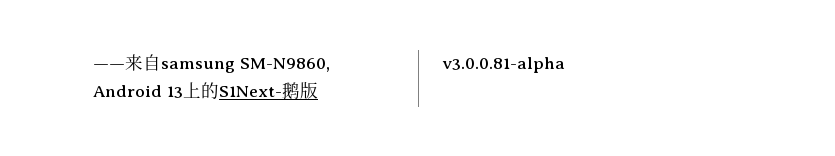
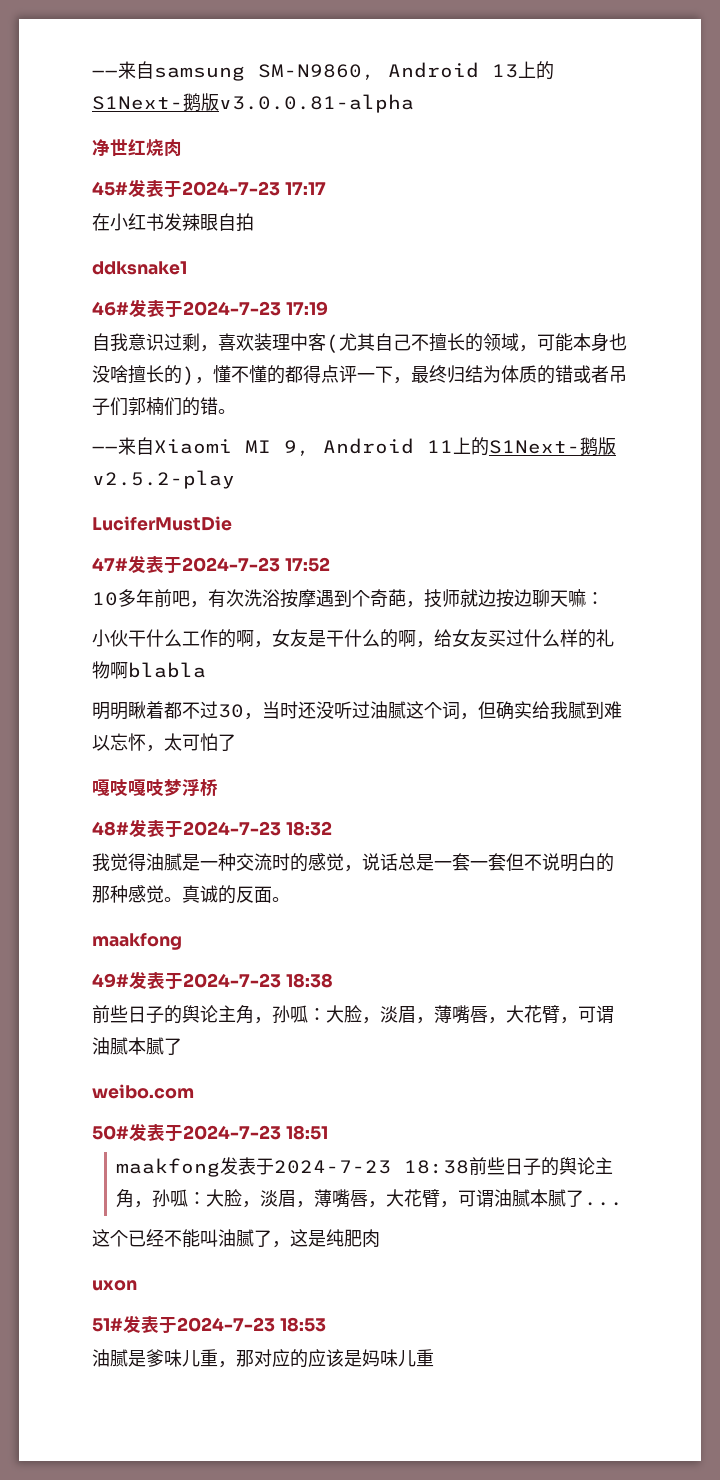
(565, 65) none -> [92,139,182,157] [92,179,326,197] [92,213,254,232] [92,261,187,275] [92,299,328,317] [92,333,627,353] [92,365,627,385] [92,397,236,416] [92,437,616,456] [92,470,235,489] [92,516,232,531] [92,555,330,573] [92,589,604,608] [92,629,614,648] [92,661,206,679] [92,701,622,720] [92,733,236,752] [92,779,218,796] [92,819,332,837] [92,853,614,872] [92,885,290,904] [92,933,182,950] [92,971,333,989] [92,1005,614,1024] [92,1037,182,1055] [92,1084,194,1099] [92,1123,328,1141] [116,1157,614,1177] [116,1189,624,1208] [92,1229,380,1248] [92,1280,137,1291] [92,1315,326,1333] [92,1349,434,1368] // 净世红烧肉 // 45#发表于2024-7-23 17:17 // 在小红书发辣眼自拍 // ddksnake1 // 46#发表于2024-7-23 17:19 // 自我意识过剩，喜欢装理中客(尤其自己不擅长的领域，可能本身也没啥擅长的)，懂不懂的都得点评一下，最终归结为体质的错或者吊子们郭楠们的错。 // ——来自Xiaomi MI 9, Android 11上的S1Next-鹅版v2.5.2-play // LuciferMustDie // 47#发表于2024-7-23 17:52 // 10多年前吧，有次洗浴按摩遇到个奇葩，技师就边按边聊天嘛： // 小伙干什么工作的啊，女友是干什么的啊，给女友买过什么样的礼物啊blabla // 明明瞅着都不过30，当时还没听过油腻这个词，但确实给我腻到难以忘怀，太可怕了 // 嘎吱嘎吱梦浮桥 // 48#发表于2024-7-23 18:32 // 我觉得油腻是一种交流时的感觉，说话总是一套一套但不说明白的那种感觉。真诚的反面。 // maakfong // 49#发表于2024-7-23 18:38 // 前些日子的舆论主角，孙呱：大脸，淡眉，薄嘴唇，大花臂，可谓油腻本腻了 // weibo.com // 50#发表于2024-7-23 18:51 // maakfong发表于2024-7-23 18:38前些日子的舆论主角，孙呱：大脸，淡眉，薄嘴唇，大花臂，可谓油腻本腻了... // 这个已经不能叫油腻了，这是纯肥肉 // uxon // 51#发表于2024-7-23 18:53 // 油腻是爹味儿重，那对应的应该是妈味儿重

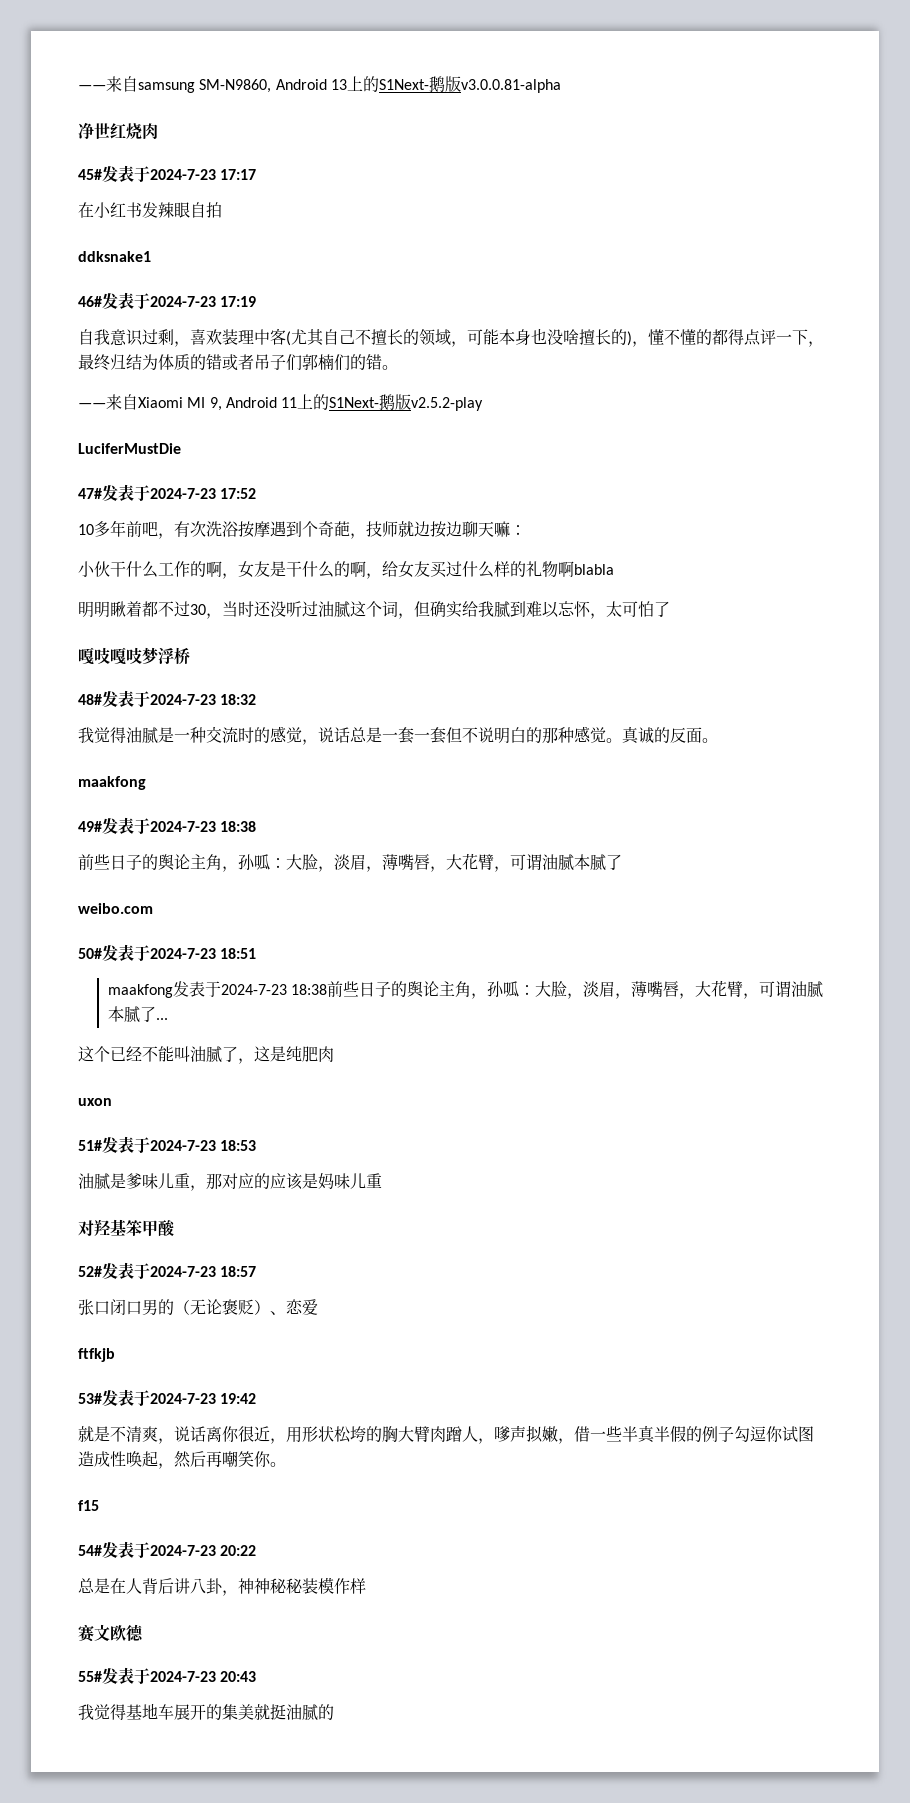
(434, 1358) none -> [78,1219,175,1237] [78,1262,257,1279] [78,1299,318,1315] [78,1348,115,1362] [78,1389,257,1406] [78,1425,814,1444] [78,1451,286,1469] [78,1500,99,1511] [78,1541,257,1558] [78,1577,366,1596] [78,1624,144,1642] [78,1667,257,1684] [78,1703,334,1721] // 对羟基笨甲酸 // 52#发表于2024-7-23 18:57 // 张口闭口男的（无论褒贬）、恋爱 // ftfkjb // 53#发表于2024-7-23 19:42 // 就是不清爽，说话离你很近，用形状松垮的胸大臂肉蹭人，嗲声拟嫩，借一些半真半假的例子勾逗你试图造成性唤起，然后再嘲笑你。 // f15 // 54#发表于2024-7-23 20:22 // 总是在人背后讲八卦，神神秘秘装模作样 // 赛文欧德 // 55#发表于2024-7-23 20:43 // 我觉得基地车展开的集美就挺油腻的

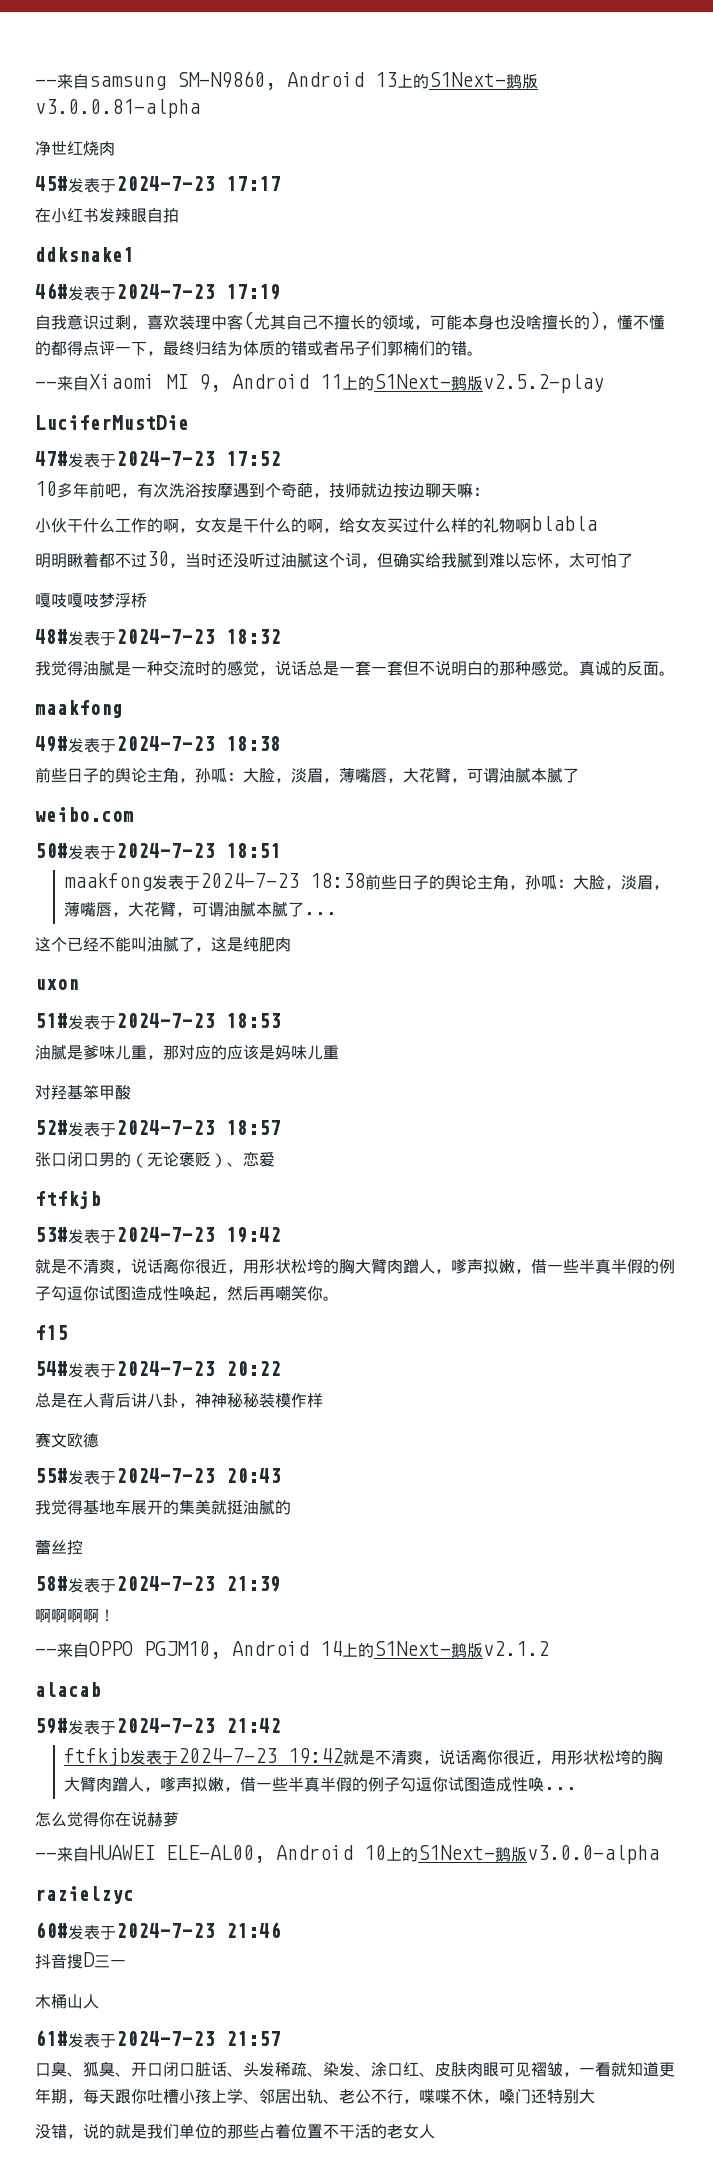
(334, 1712) none -> [35,1540,83,1555] [35,1576,281,1593] [35,1609,115,1623] [35,1641,549,1659] [35,1682,101,1697] [35,1718,281,1735] [63,1748,663,1766] [63,1776,577,1792] [35,1811,179,1827] [35,1845,659,1864] [35,1886,134,1904] [35,1922,281,1940] [35,1952,126,1969] [35,1994,99,2009] [35,2030,281,2048] [35,2061,675,2077] [35,2088,595,2104] [35,2123,435,2139] // 蕾丝控 // 58#发表于2024-7-23 21:39 // 啊啊啊啊！ // ——来自OPPO PGJM10, Android 14上的S1Next-鹅版v2.1.2 // alacab // 59#发表于2024-7-23 21:42 // ftfkjb发表于2024-7-23 19:42就是不清爽，说话离你很近，用形状松垮的胸大臂肉蹭人，嗲声拟嫩，借一些半真半假的例子勾逗你试图造成性唤... // 怎么觉得你在说赫萝 // ——来自HUAWEI ELE-AL00, Android 10上的S1Next-鹅版v3.0.0-alpha // razielzyc // 60#发表于2024-7-23 21:46 // 抖音搜D三一 // 木桶山人 // 61#发表于2024-7-23 21:57 // 口臭、狐臭、开口闭口脏话、头发稀疏、染发、涂口红、皮肤肉眼可见褶皱，一看就知道更年期，每天跟你吐槽小孩上学、邻居出轨、老公不行，喋喋不休，嗓门还特别大 // 没错，说的就是我们单位的那些占着位置不干活的老女人

